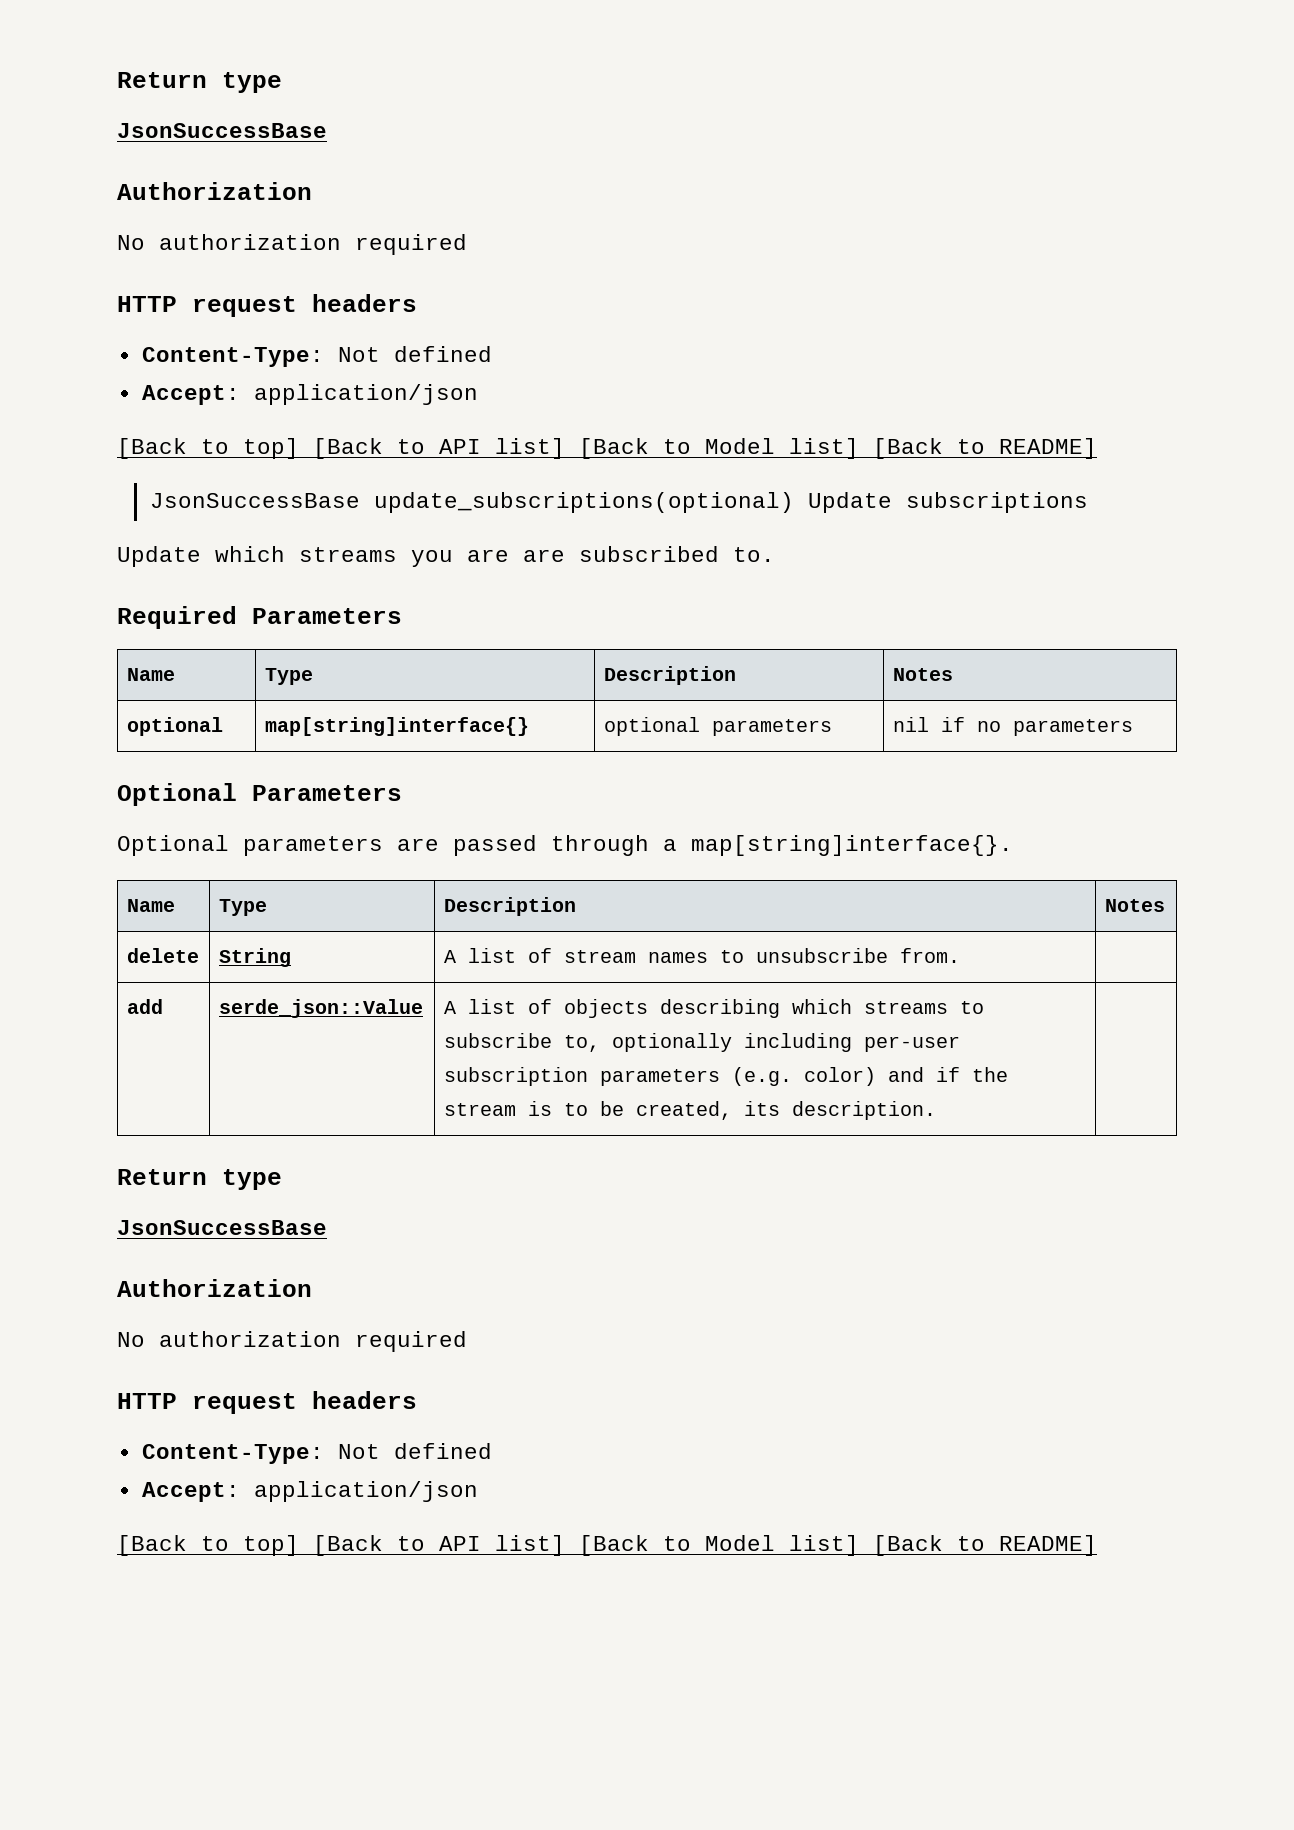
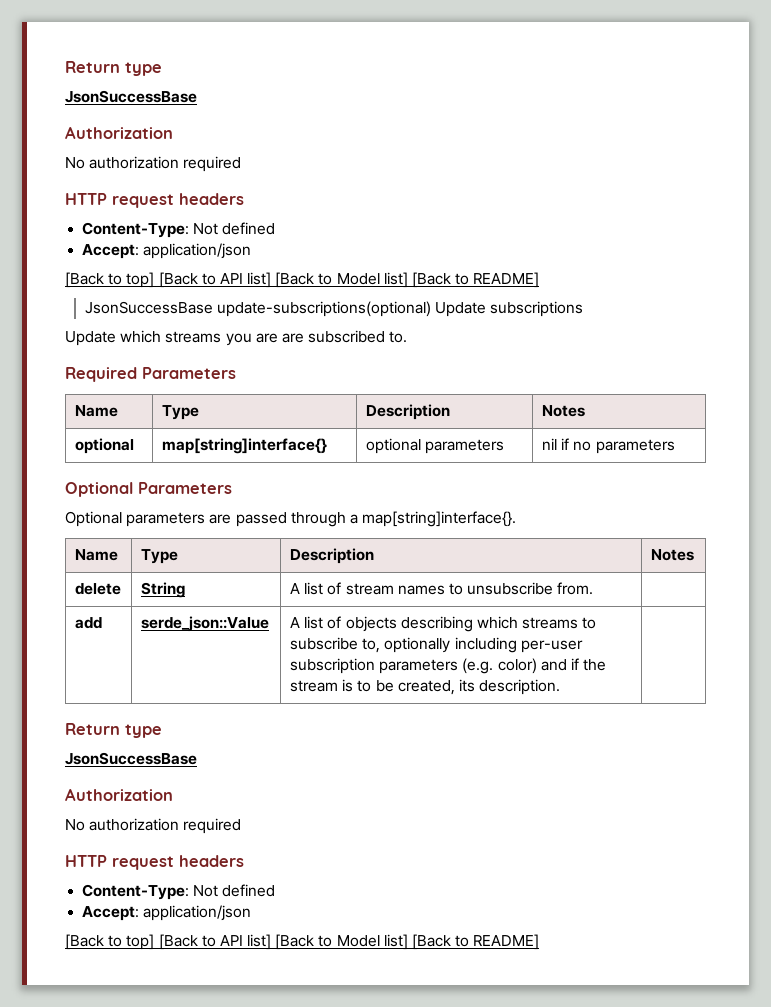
[373,492,794,513] update_subscriptions(optional) -> [216,301,431,317] update-subscriptions(optional)

